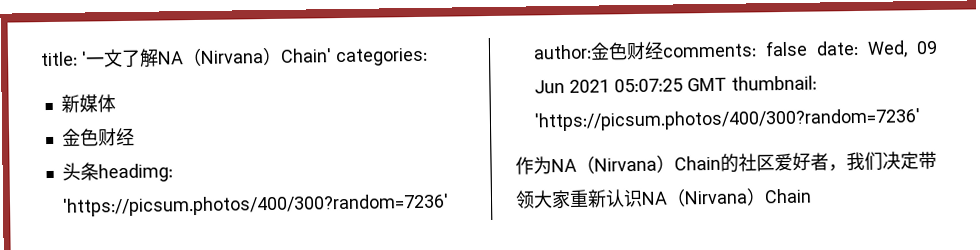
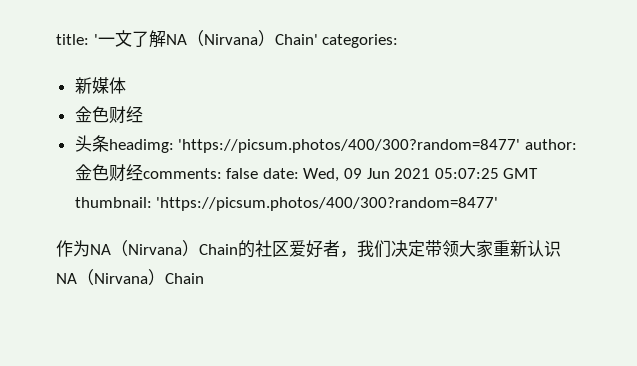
[61,193,449,217] 'https://picsum.photos/400/300?random=7236' -> [178,139,521,153] 'https://picsum.photos/400/300?random=8477'
[533,108,921,132] 'https://picsum.photos/400/300?random=7236' -> [156,197,499,211] 'https://picsum.photos/400/300?random=8477'

